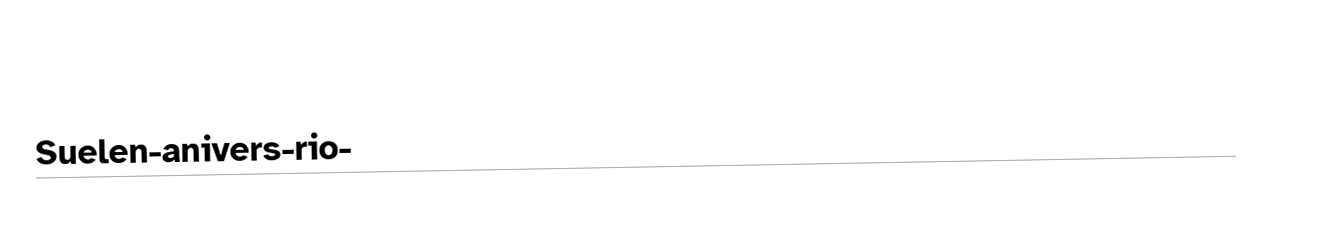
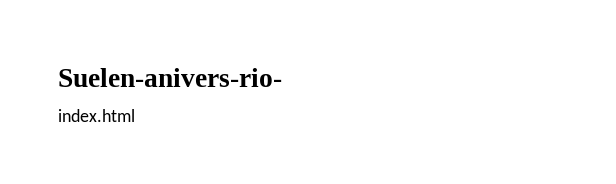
(352, 148) none -> [58,109,135,122] // index.html

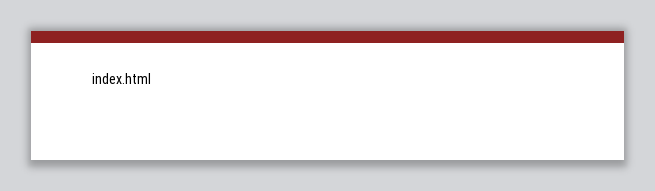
[58,68,282,87] Suelen-anivers-rio- // -> (92, 78) none

